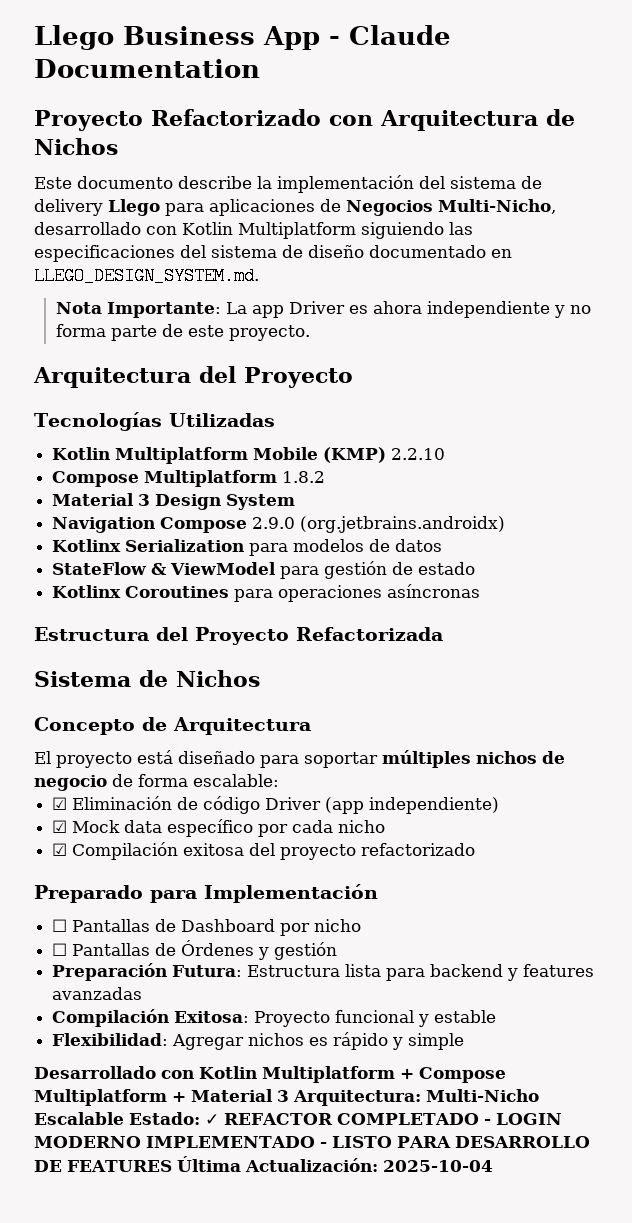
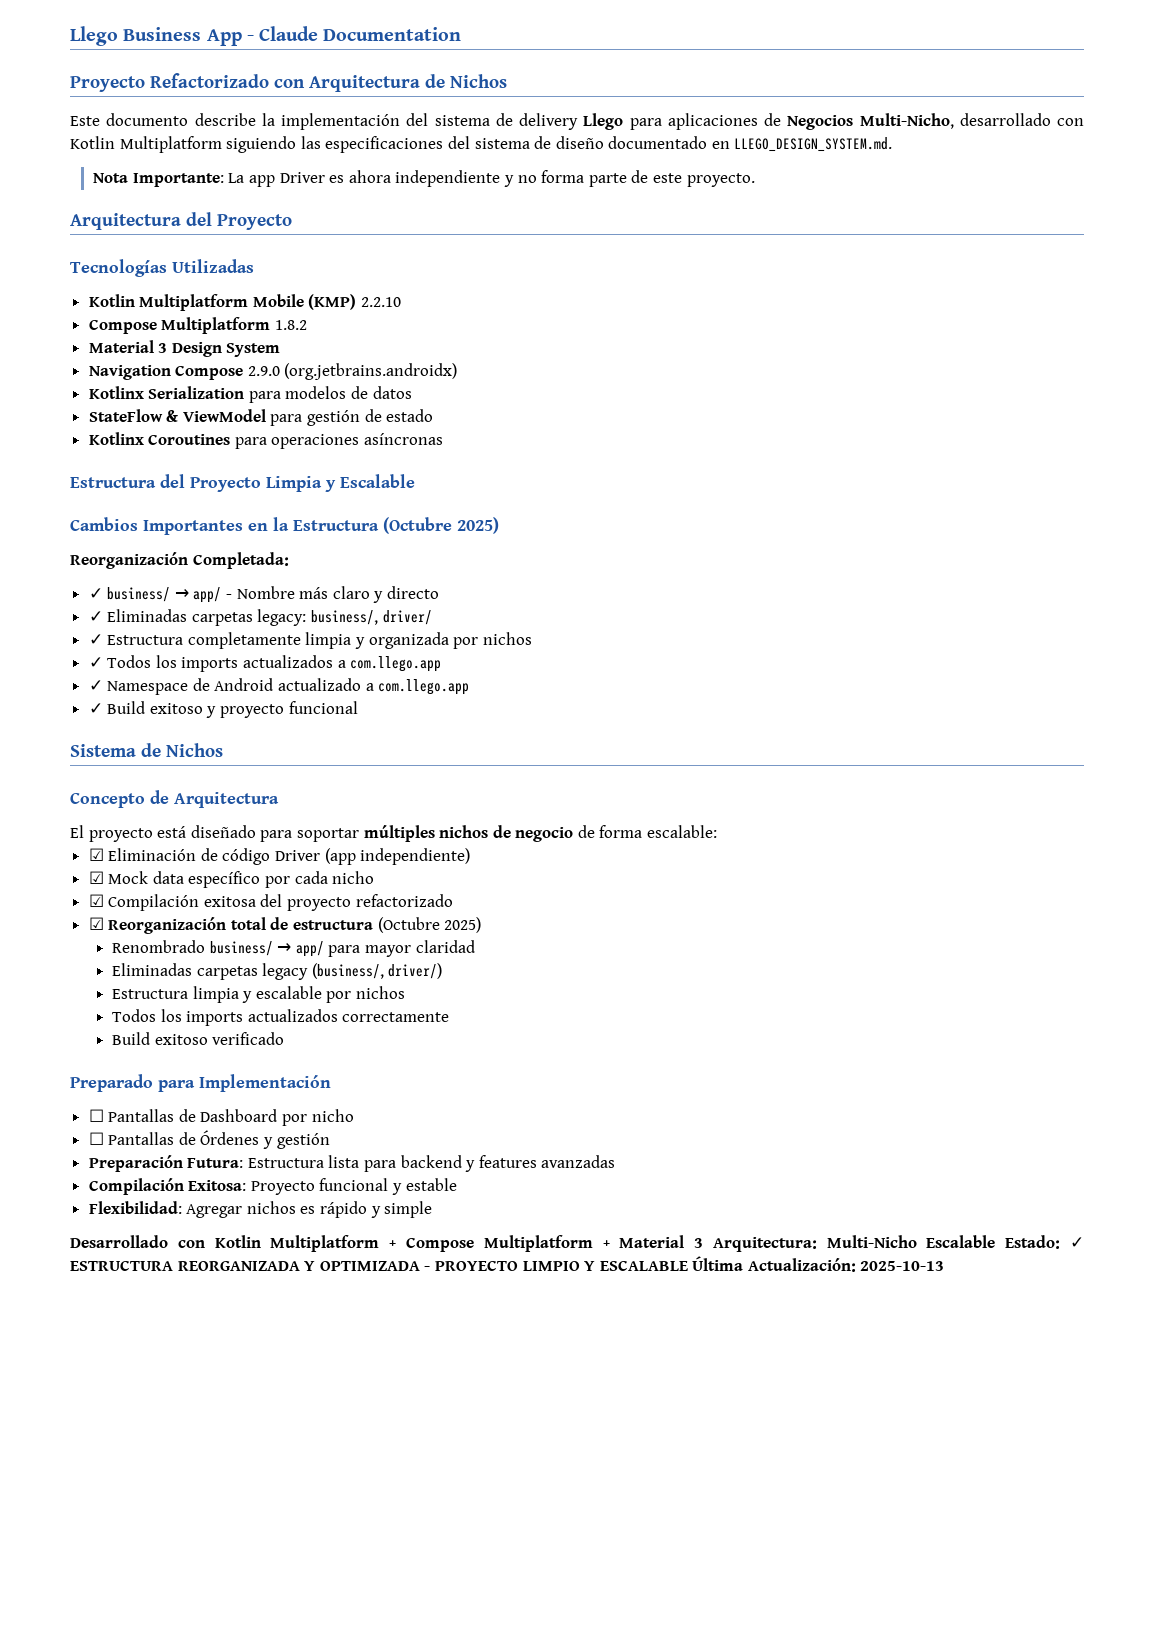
[296,627,443,641] Refactorizada -> [266,474,415,492] [70,517,499,535] [70,552,289,569] [88,586,440,603] [88,609,432,626] [88,632,532,649] [88,655,442,672] [88,678,470,695] [88,701,358,718] Limpia y Escalable // Cambios Importantes en la Estructura (Octubre 2025) // Reorganización Completada: // ✓ business/ → app/ - Nombre más claro y directo // ✓ Eliminadas carpetas legacy: business/, driver/ // ✓ Estructura completamente limpia y organizada por nichos // ✓ Todos los imports actualizados a com.llego.app // ✓ Namespace de Android actualizado a com.llego.app // ✓ Build exitoso y proyecto funcional
(476, 849) none -> [88,917,482,934] [111,940,475,957] [111,963,443,980] [111,986,405,1003] [111,1009,450,1026] [111,1032,285,1045] // ☑ Reorganización total de estructura (Octubre 2025) // Renombrado business/ → app/ para mayor claridad // Eliminadas carpetas legacy (business/, driver/) // Estructura limpia y escalable por nichos // Todos los imports actualizados correctamente // Build exitoso verificado
[224,1113,562,1125] [34,1136,590,1148] [34,1160,172,1172] REFACTOR COMPLETADO - LOGIN MODERNO IMPLEMENTADO - LISTO PARA DESARROLLO DE FEATURES -> [70,1260,688,1271] ESTRUCTURA REORGANIZADA Y OPTIMIZADA - PROYECTO LIMPIO Y ESCALABLE
[382,1160,493,1172] 2025-10-04 -> [860,1261,945,1271] 2025-10-13

